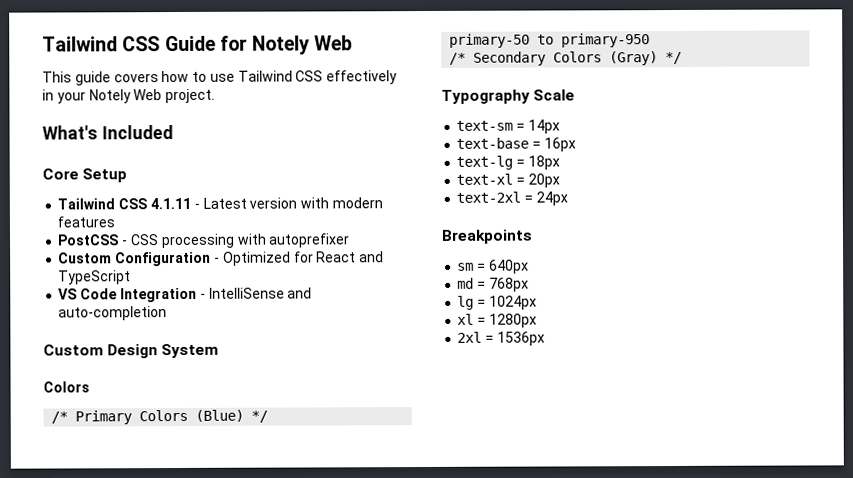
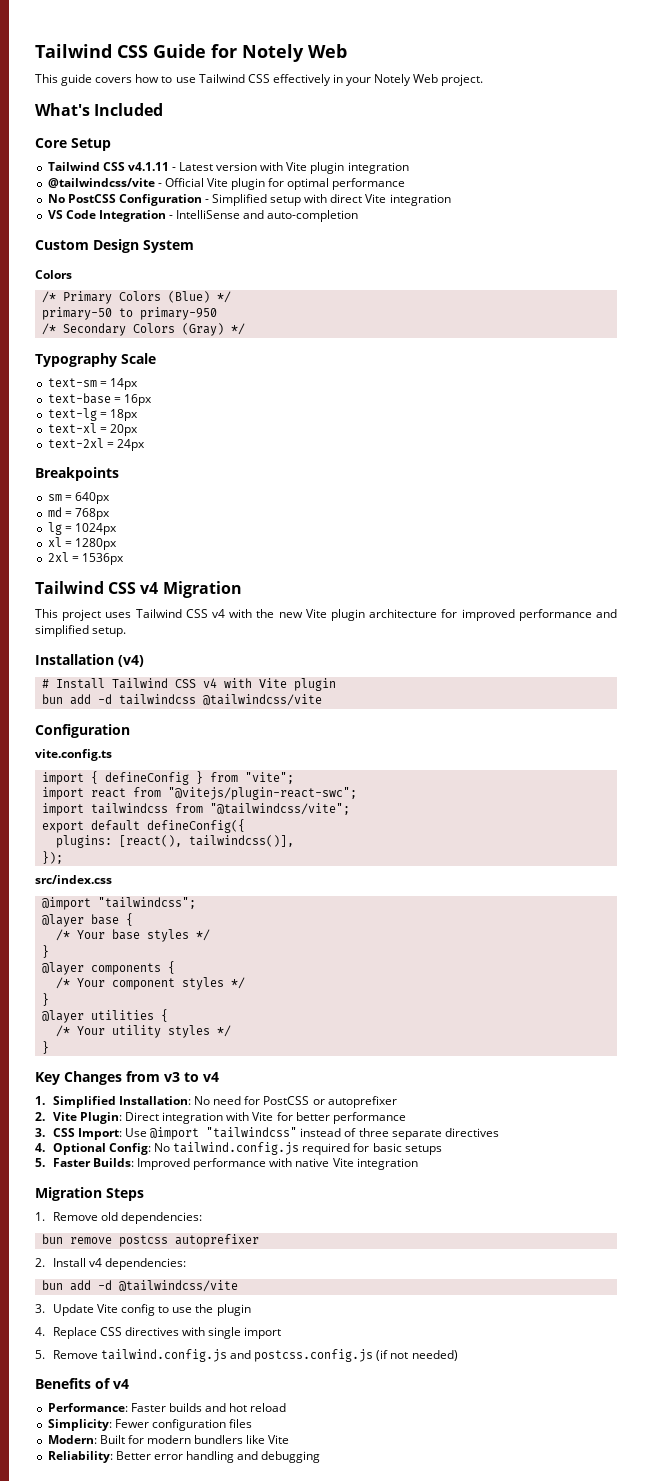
[149,197,191,210] 4.1.11 -> [127,162,169,171] v4.1.11
[331,197,383,209] [57,216,116,228] [57,233,351,249] [58,251,385,267] [58,270,132,285] modern features // PostCSS - CSS processing with autoprefixer // Custom Configuration - Optimized for React and TypeScript -> [286,162,409,174] [47,178,406,190] [47,194,451,206] Vite plugin integration // @tailwindcss/vite - Official Vite plugin for optimal performance // No PostCSS Configuration - Simplified setup with direct Vite integration
(545, 338) none -> [35,581,242,598] [35,609,617,621] [35,625,127,637] [35,654,144,667] [41,678,336,691] [41,694,322,706] [35,724,130,738] [35,749,112,761] [41,771,294,785] [41,787,357,800] [41,803,350,816] [41,819,245,833] [55,835,294,848] [41,851,63,864] [35,875,112,884] [41,897,196,910] [41,913,133,927] [55,929,210,942] [41,945,49,958] [41,961,175,975] [55,977,245,990] [41,993,49,1006] [41,1009,168,1023] [55,1025,231,1038] [41,1041,49,1054] [35,1071,219,1085] [35,1096,397,1108] [35,1112,406,1124] [35,1127,499,1140] [35,1142,442,1155] [35,1158,418,1170] [35,1187,144,1201] [35,1212,203,1224] [41,1234,259,1247] [35,1258,187,1270] [41,1280,238,1292] [35,1304,251,1316] [35,1327,282,1339] [35,1349,458,1362] [35,1378,129,1389] [47,1403,287,1412] [47,1419,252,1431] [47,1435,290,1444] [47,1451,321,1463] // Tailwind CSS v4 Migration // This project uses Tailwind CSS v4 with the new Vite plugin architecture for improved performance and simplified setup. // Installation (v4) // # Install Tailwind CSS v4 with Vite plugin // bun add -d tailwindcss @tailwindcss/vite // Configuration // vite.config.ts // import { defineConfig } from "vite"; // import react from "@vitejs/plugin-react-swc"; // import tailwindcss from "@tailwindcss/vite"; // export default defineConfig({ // plugins: [react(), tailwindcss()], // }); // src/index.css // @import "tailwindcss"; // @layer base { // /* Your base styles */ // } // @layer components { // /* Your component styles */ // } // @layer utilities { // /* Your utility styles */ // } // Key Changes from v3 to v4 // 1. Simplified Installation: No need for PostCSS or autoprefixer // 2. Vite Plugin: Direct integration with Vite for better performance // 3. CSS Import: Use @import "tailwindcss" instead of three separate directives // 4. Optional Config: No tailwind.config.js required for basic setups // 5. Faster Builds: Improved performance with native Vite integration // Migration Steps // 1. Remove old dependencies: // bun remove postcss autoprefixer // 2. Install v4 dependencies: // bun add -d @tailwindcss/vite // 3. Update Vite config to use the plugin // 4. Replace CSS directives with single import // 5. Remove tailwind.config.js and postcss.config.js (if not needed) // Benefits of v4 // Performance: Faster builds and hot reload // Simplicity: Fewer configuration files // Modern: Built for modern bundlers like Vite // Reliability: Better error handling and debugging

